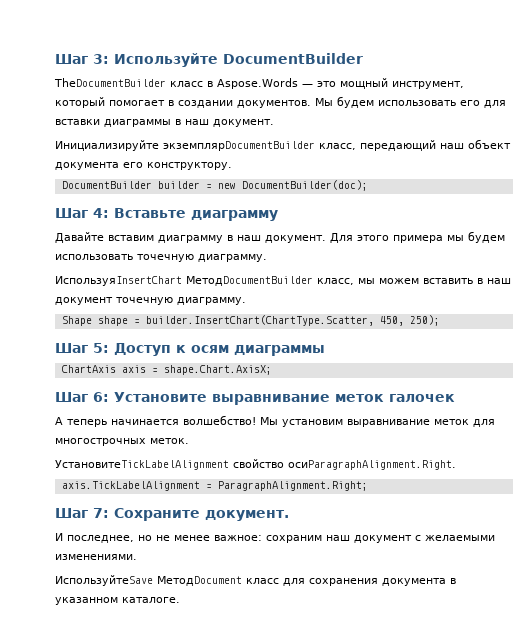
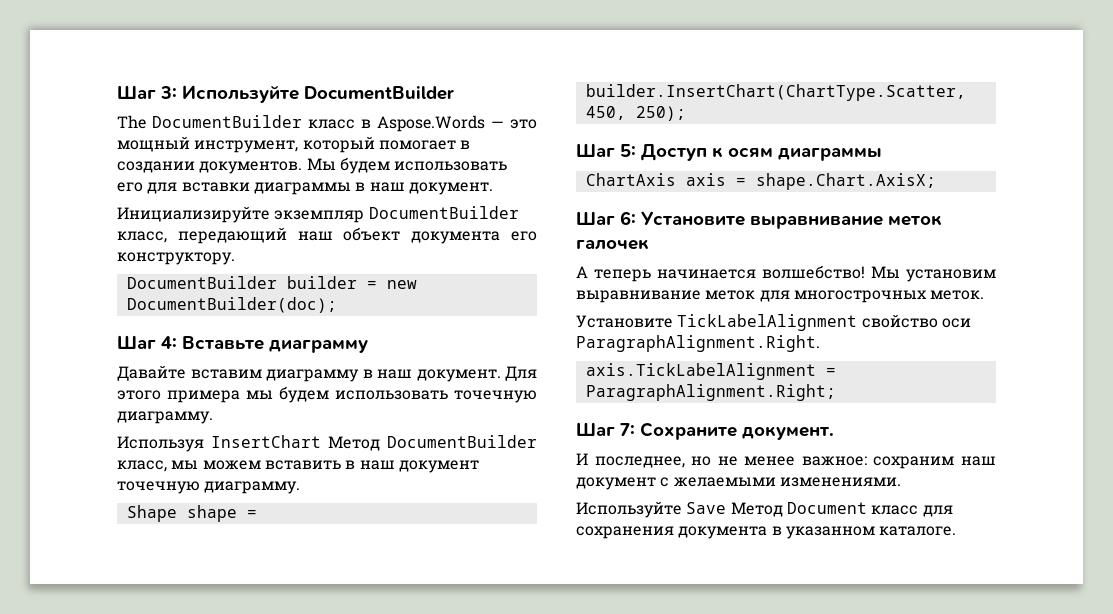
[54,78,166,87] TheDocumentBuilder -> [117,115,302,129] The DocumentBuilder
[163,141,315,151] экземплярDocumentBuilder -> [274,206,519,223] экземпляр DocumentBuilder
[55,276,313,286] ИспользуяInsertChart МетодDocumentBuilder -> [117,435,537,452] Используя InsertChart Метод DocumentBuilder
[55,459,456,470] УстановитеTickLabelAlignment свойство осиParagraphAlignment.Right. -> [576,314,971,331] [576,335,820,352] Установите TickLabelAlignment свойство оси ParagraphAlignment.Right.
[55,575,242,586] ИспользуйтеSave МетодDocument -> [576,501,867,518] Используйте Save Метод Document

